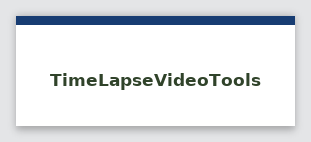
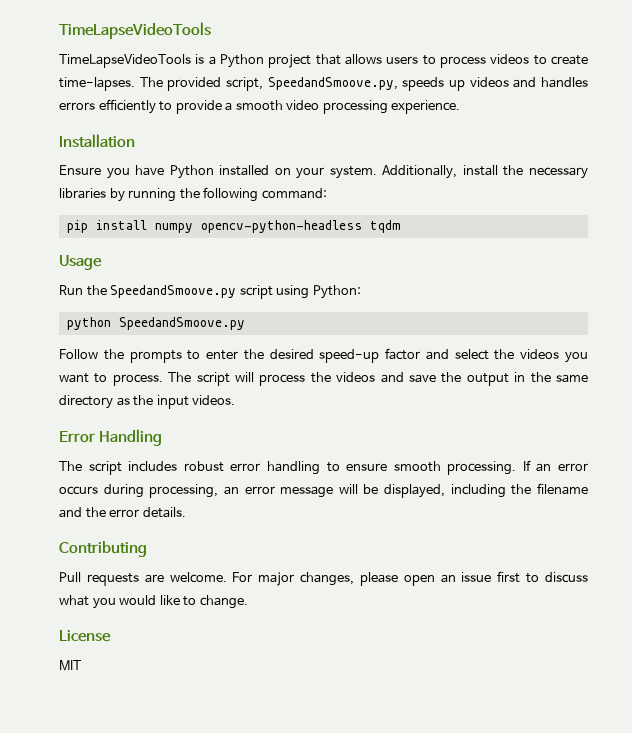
[50,73,261,90] TimeLapseVideoTools -> [59,22,211,39] [59,54,589,68] [59,77,588,91] [59,99,461,114] [59,134,135,148] [59,165,588,179] [59,187,327,202] [66,220,401,233] [59,255,102,270] [59,285,361,299] [66,317,245,330] [59,348,588,363] [59,372,588,386] [59,395,236,409] [59,429,162,446] [59,460,588,475] [59,483,588,498] [59,507,186,518] [59,541,147,557] [59,571,589,586] [59,595,248,609] [59,630,111,642] [59,660,81,671] TimeLapseVideoTools // TimeLapseVideoTools is a Python project that allows users to process videos to create time-lapses. The provided script, SpeedandSmoove.py, speeds up videos and handles errors efficiently to provide a smooth video processing experience. // Installation // Ensure you have Python installed on your system. Additionally, install the necessary libraries by running the following command: // pip install numpy opencv-python-headless tqdm // Usage // Run the SpeedandSmoove.py script using Python: // python SpeedandSmoove.py // Follow the prompts to enter the desired speed-up factor and select the videos you want to process. The script will process the videos and save the output in the same directory as the input videos. // Error Handling // The script includes robust error handling to ensure smooth processing. If an error occurs during processing, an error message will be displayed, including the filename and the error details. // Contributing // Pull requests are welcome. For major changes, please open an issue first to discuss what you would like to change. // License // MIT

